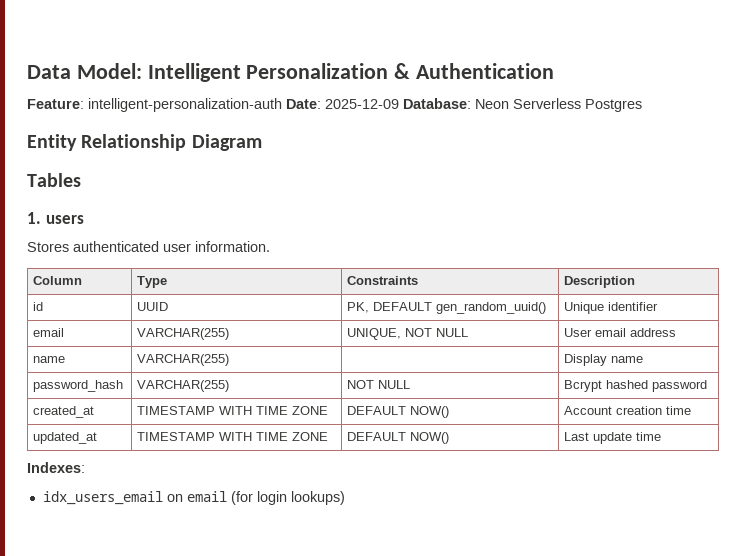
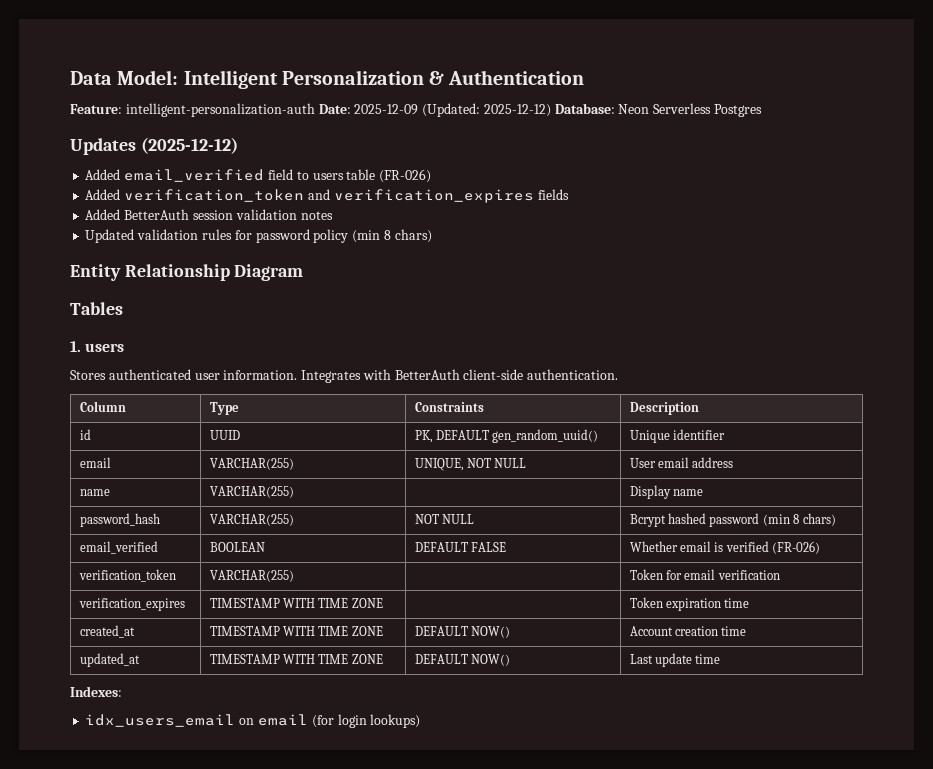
(399, 104) none -> [422,103,551,117] (Updated: 2025-12-12)
(642, 105) none -> [70,137,238,155] [85,169,432,183] [85,189,569,203] [85,209,333,220] [85,229,432,243] // Updates (2025-12-12) // Added email_verified field to users table (FR-026) // Added verification_token and verification_expires fields // Added BetterAuth session validation notes // Updated validation rules for password policy (min 8 chars)
(270, 246) none -> [301,369,619,383] Integrates with BetterAuth client-side authentication.
(708, 386) none -> [762,513,836,526] [79,541,158,554] [209,542,265,552] [414,542,507,552] [629,541,821,554] [78,569,176,582] [209,570,294,582] [629,569,780,580] [78,598,185,611] [209,598,383,608] [629,597,750,611] (min 8 chars) // email_verified | BOOLEAN | DEFAULT FALSE | Whether email is verified (FR-026) // verification_token | VARCHAR(255) | | Token for email verification // verification_expires | TIMESTAMP WITH TIME ZONE | | Token expiration time

